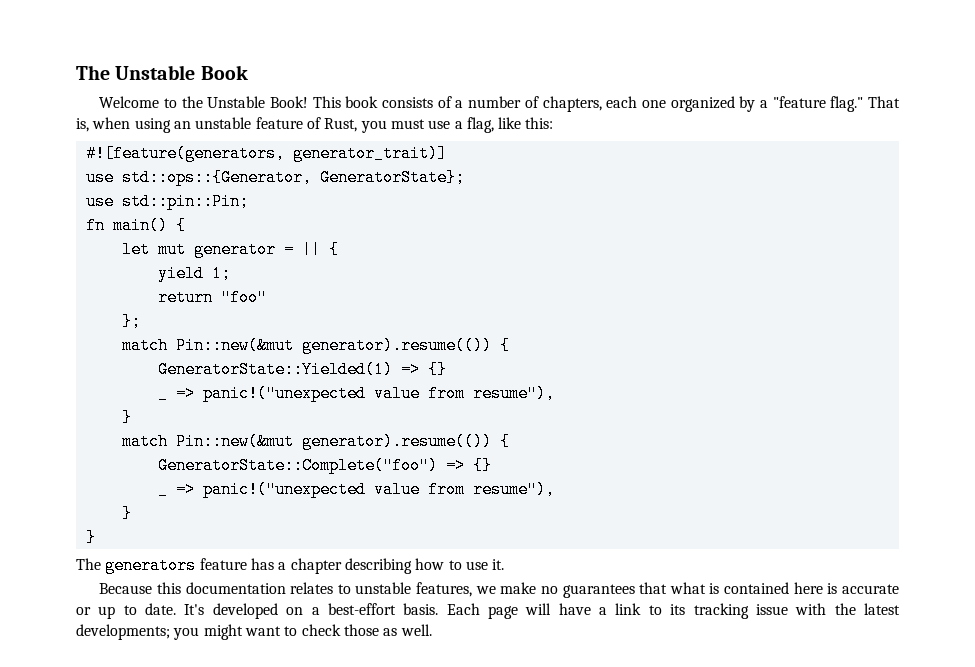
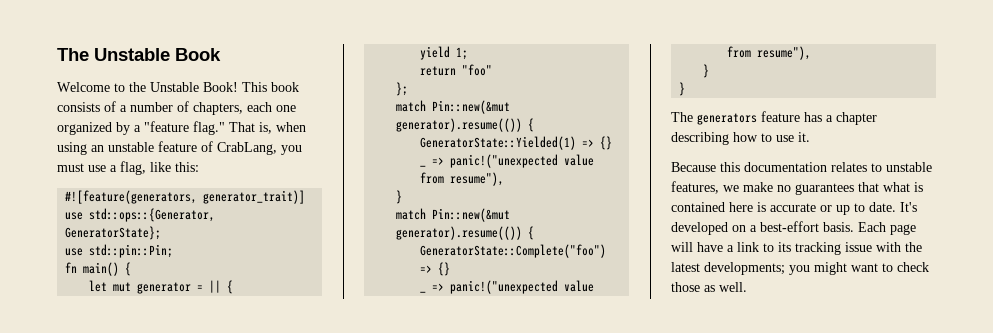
[324,118,358,132] Rust, -> [217,142,277,155] CrabLang,

